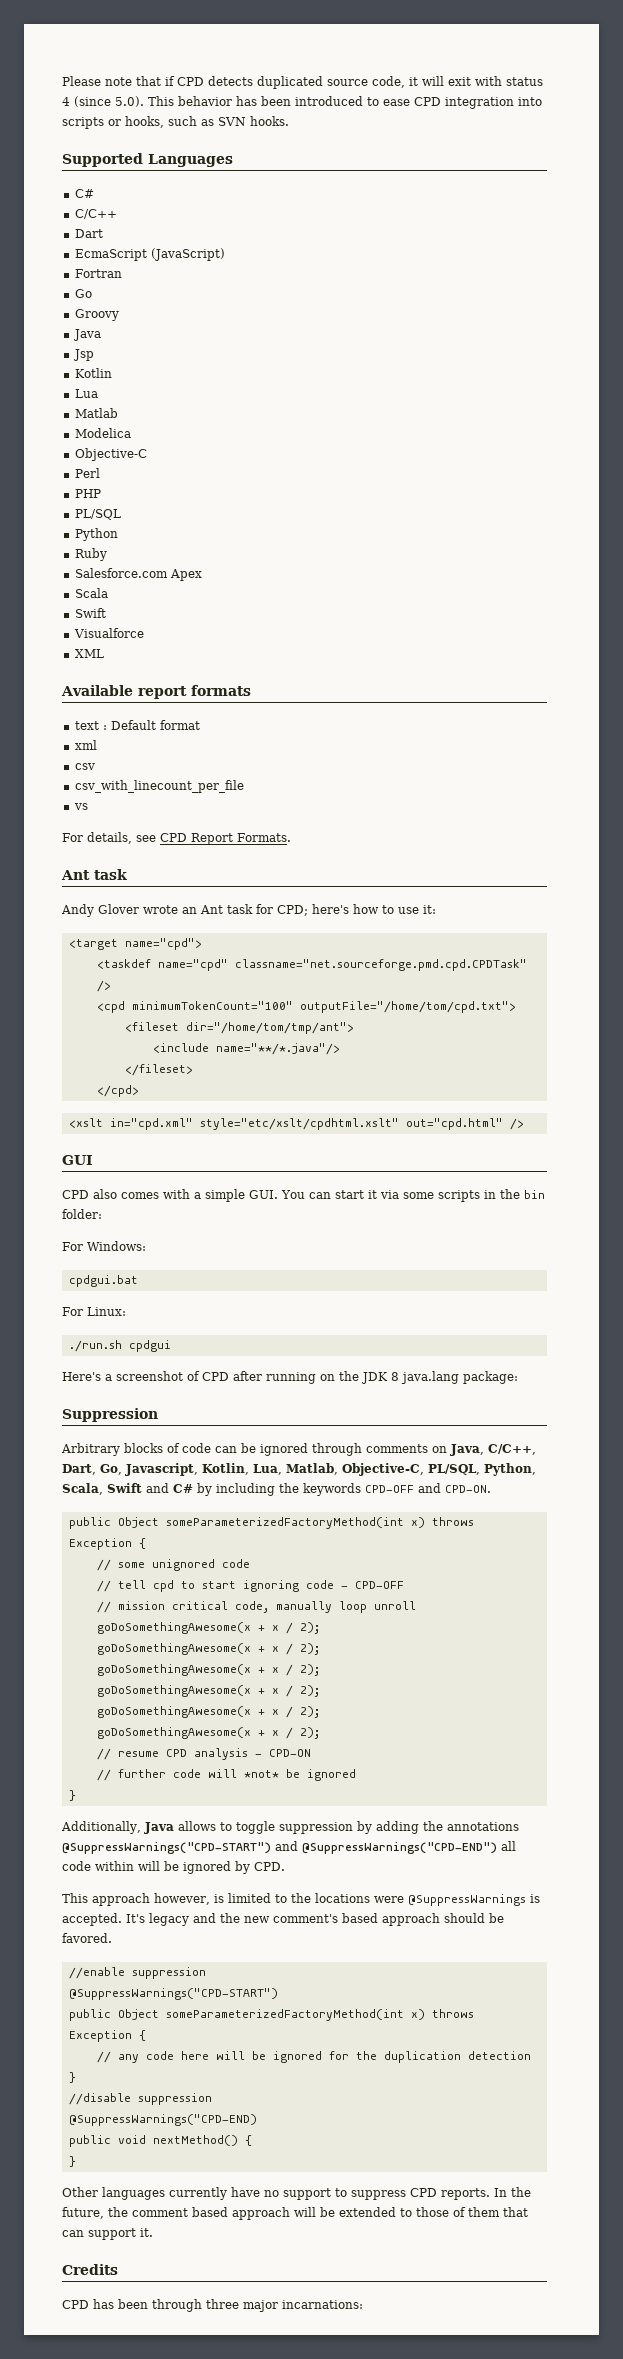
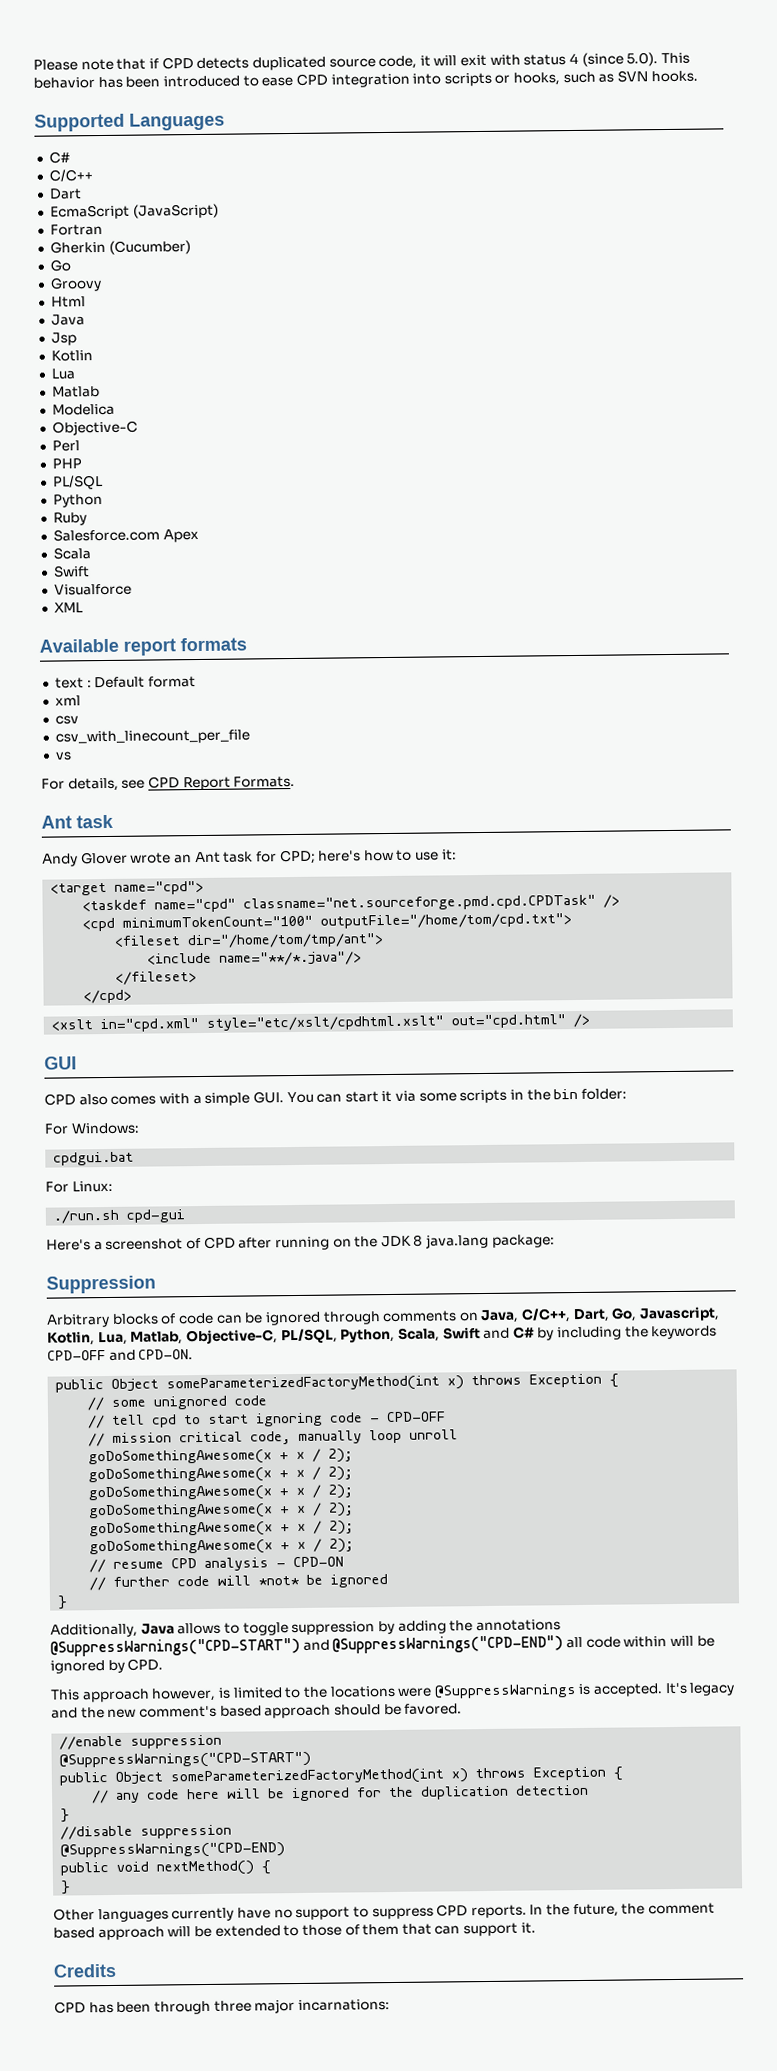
(122, 273) none -> [49,240,191,255] // Gherkin (Cucumber)
(119, 315) none -> [50,296,86,308] // Html
[128,1340,171,1352] cpdgui -> [126,1209,186,1223] cpd-gui

